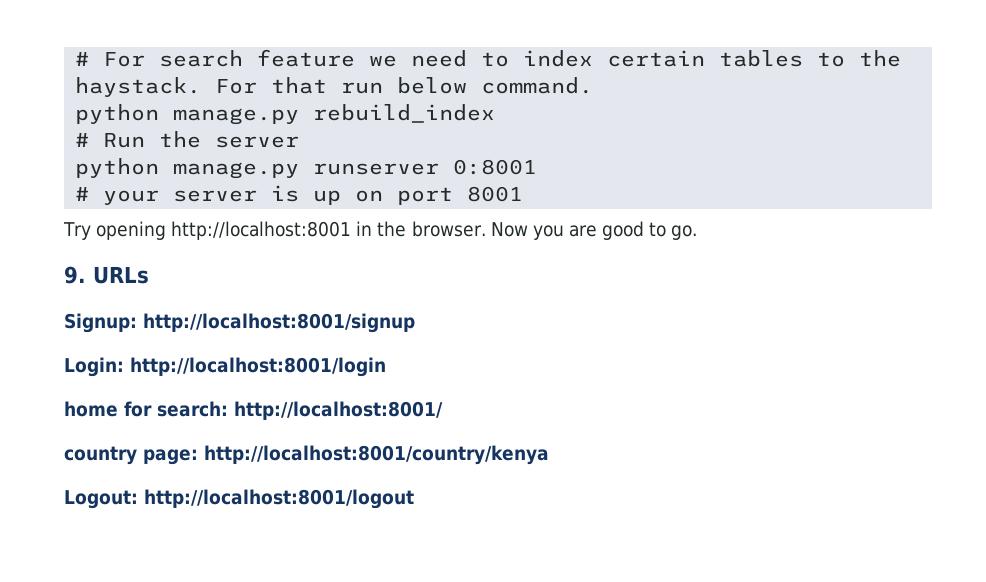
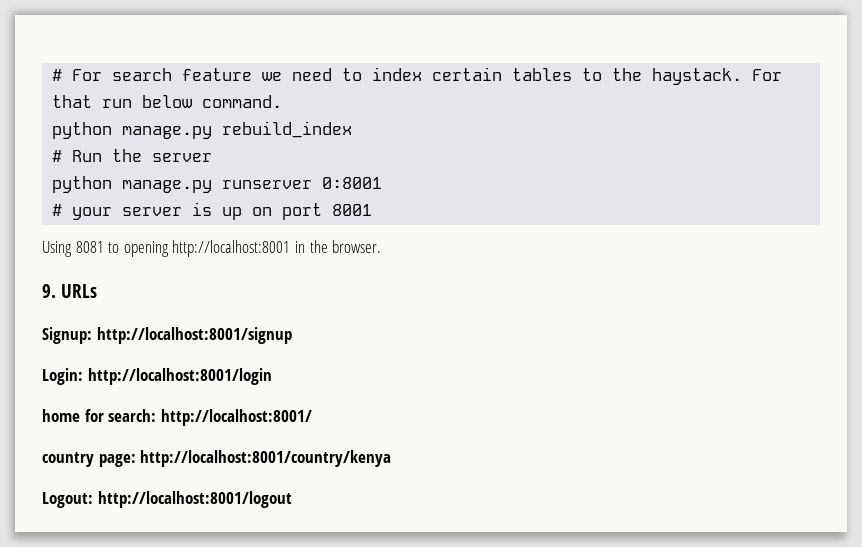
[63,222,91,240] Try -> [42,241,120,257] Using 8081 to
[490,221,698,240] Now you are good to go. -> (382, 246) none

